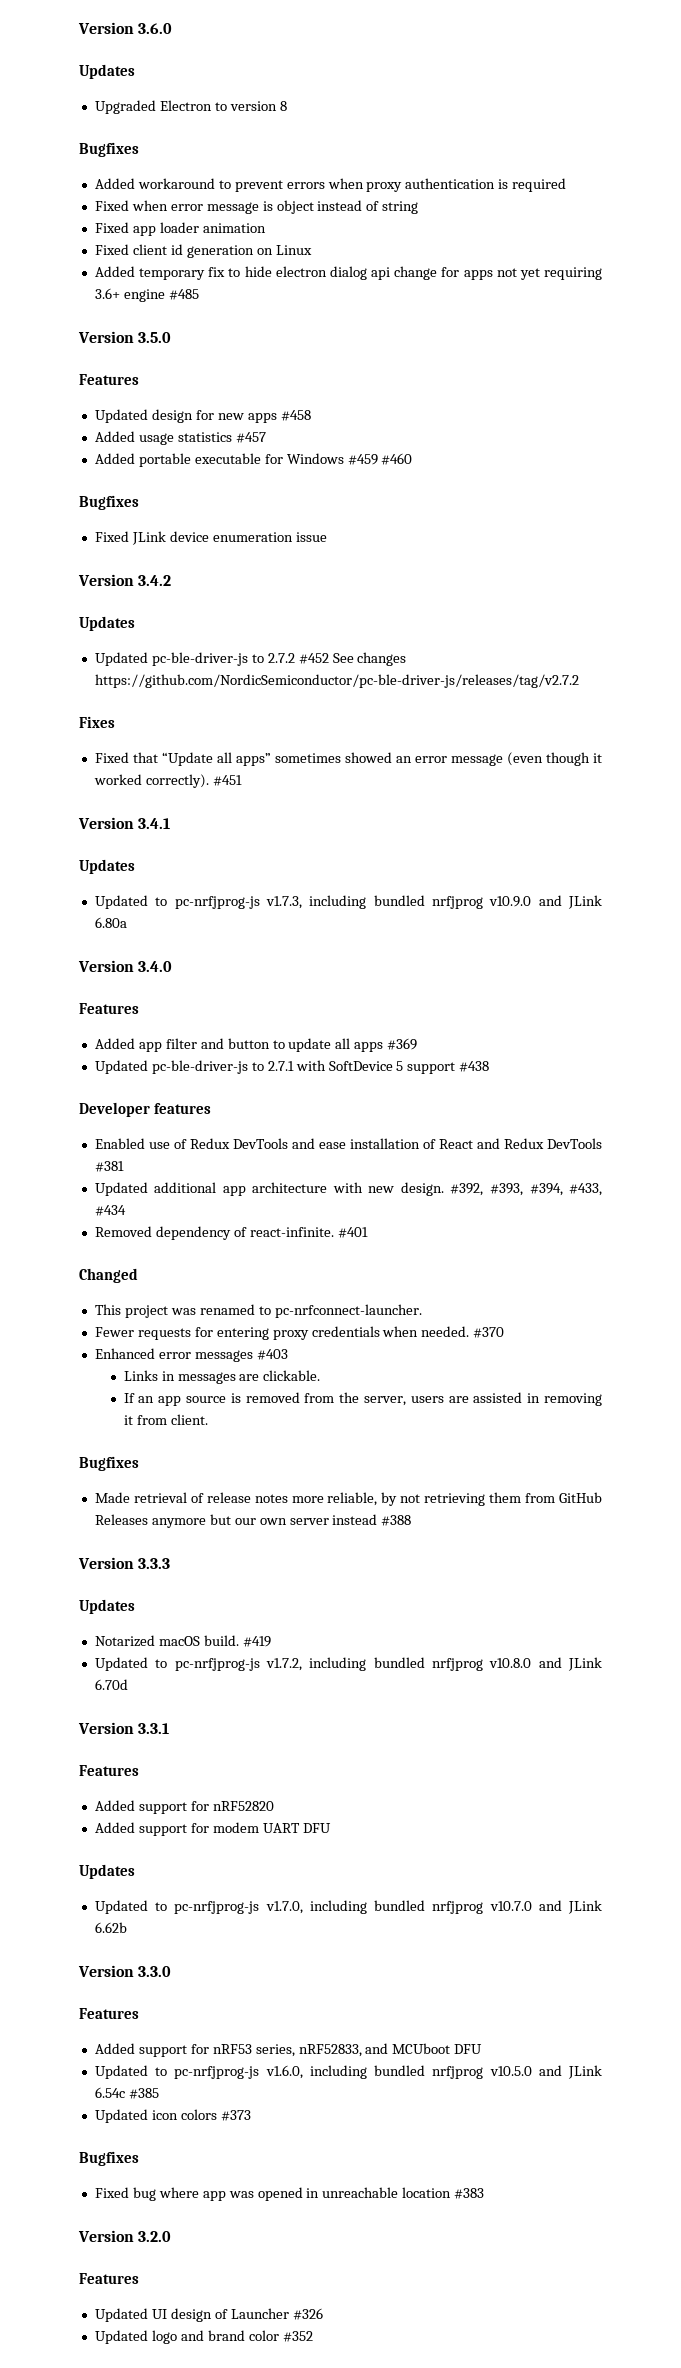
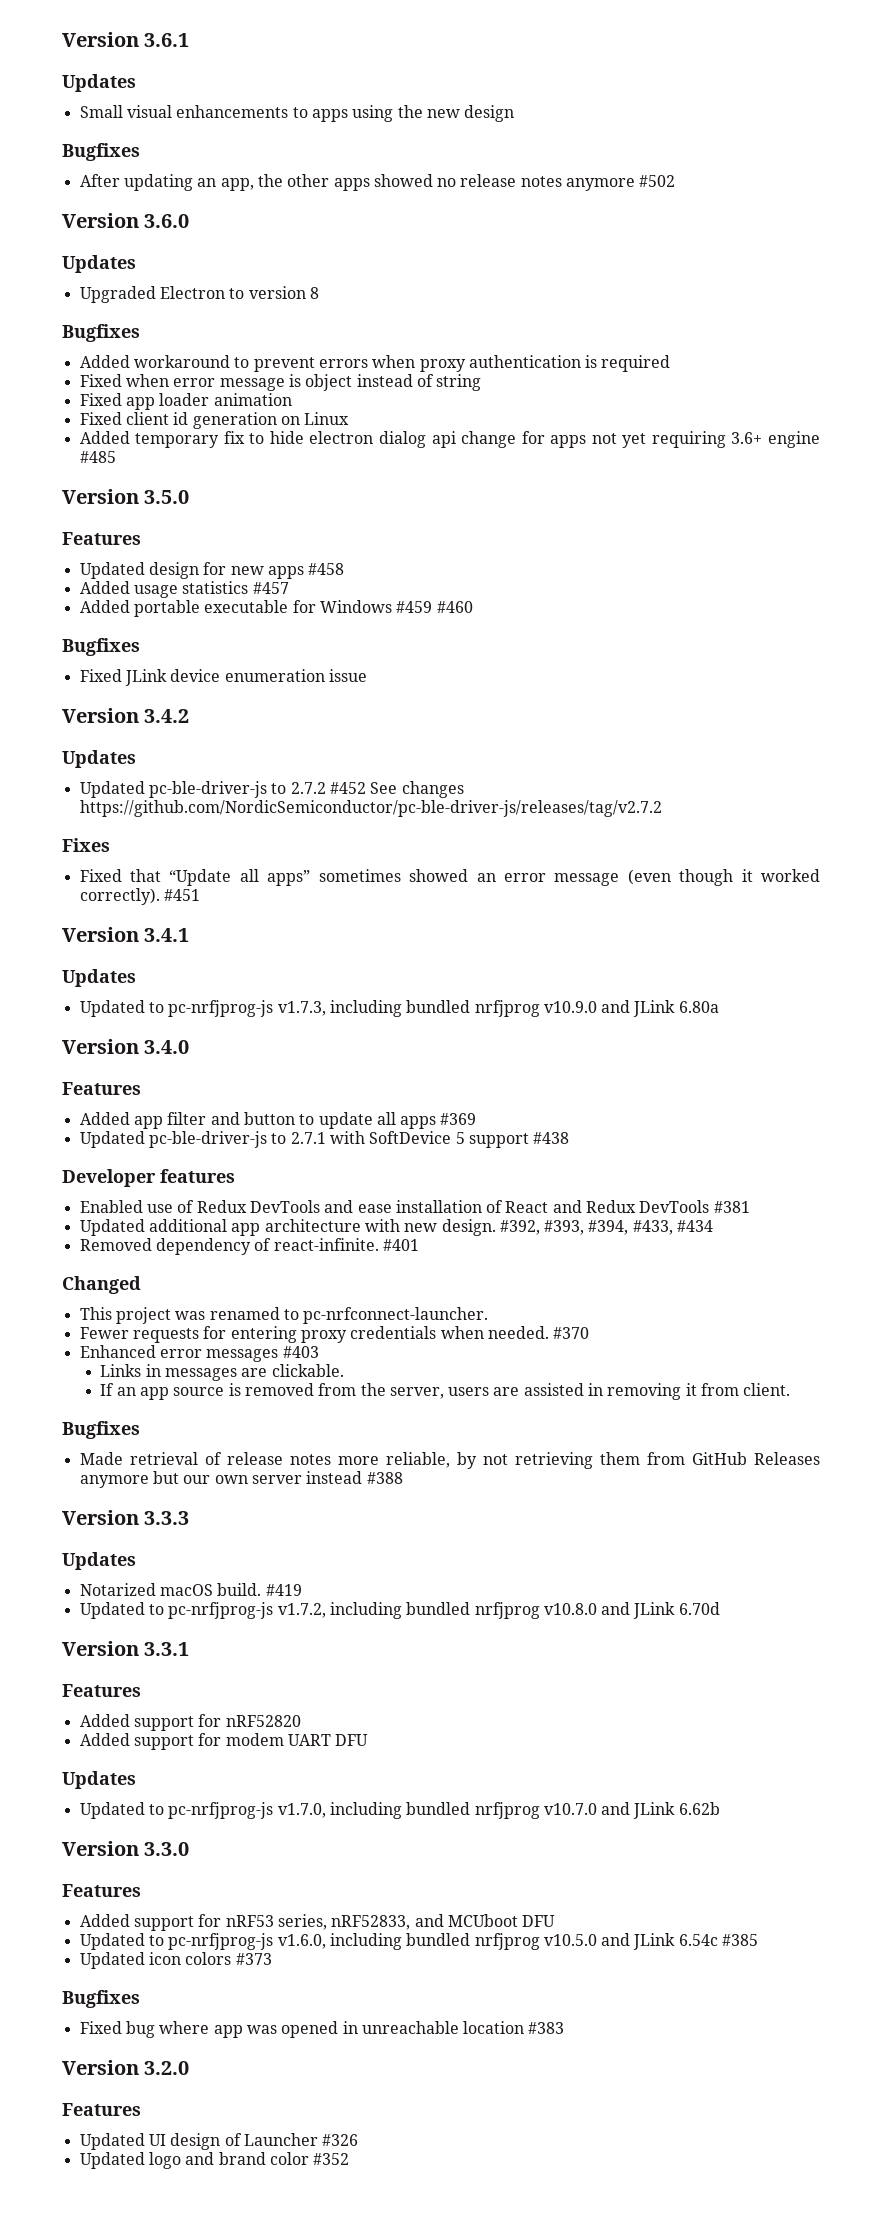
[78,22,134,34] Version -> [62,32,190,47] [62,74,136,92] [79,105,515,122] [62,143,140,161] [79,174,676,191] [62,213,139,228] Version 3.6.1 // Updates // Small visual enhancements to apps using the new design // Bugfixes // After updating an app, the other apps showed no release notes anymore #502 // Version

